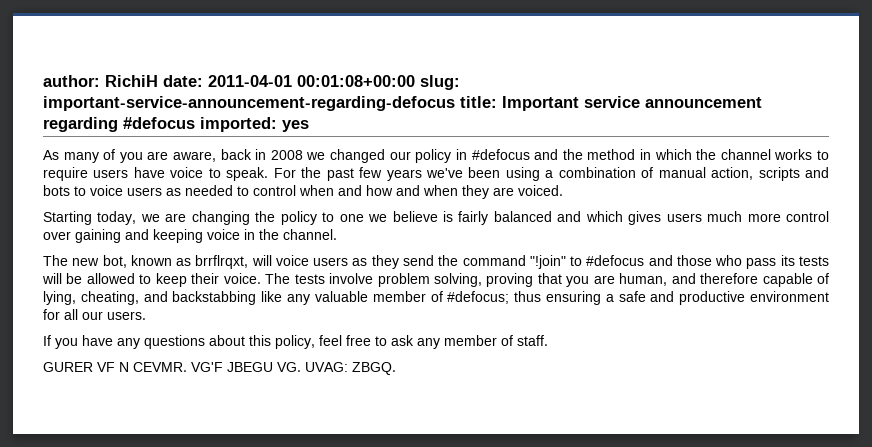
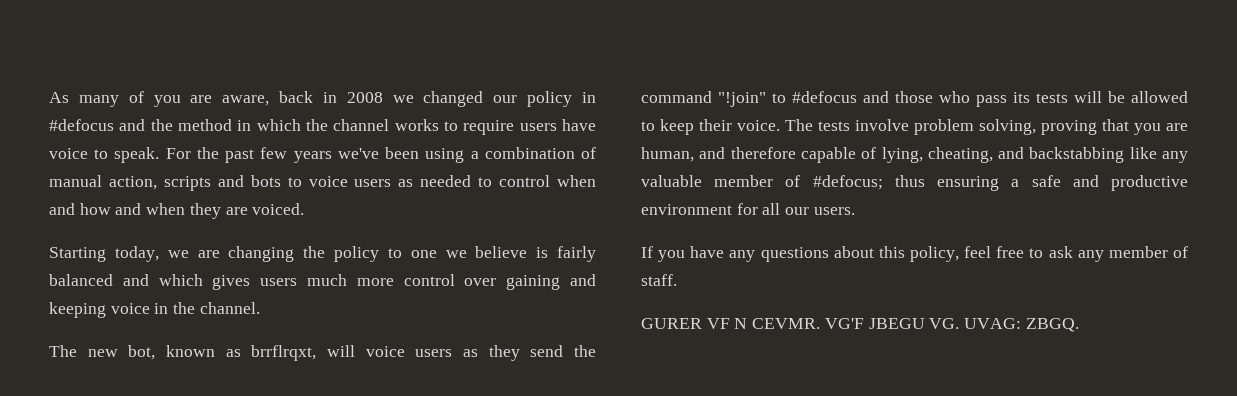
[43,75,460,90] [43,96,762,111] [43,117,309,132] author: RichiH date: 2011-04-01 00:01:08+00:00 slug: important-service-announcement-regarding-defocus title: Important service announcement regarding #defocus imported: yes // -> (49, 97) none

